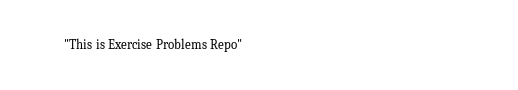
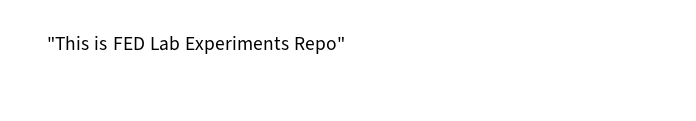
[108,38,207,49] Exercise Problems -> [112,35,290,54] FED Lab Experiments

